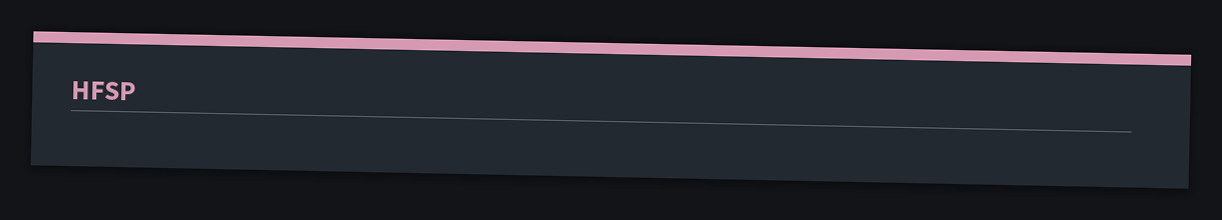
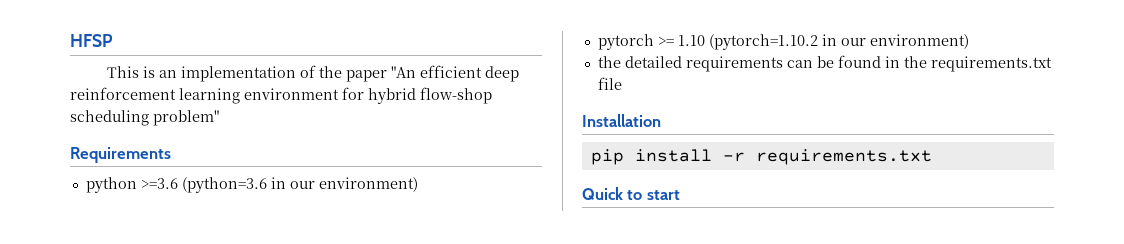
(136, 91) none -> [106,65,519,82] [70,87,492,104] [70,110,219,126] [70,147,171,163] [85,177,418,193] [597,34,969,50] [597,55,1052,72] [597,77,622,90] [582,114,661,127] [590,149,932,165] [582,187,680,200] // This is an implementation of the paper "An efficient deep reinforcement learning environment for hybrid flow-shop scheduling problem" // Requirements // python >=3.6 (python=3.6 in our environment) // pytorch >= 1.10 (pytorch=1.10.2 in our environment) // the detailed requirements can be found in the requirements.txt file // Installation // pip install -r requirements.txt // Quick to start

